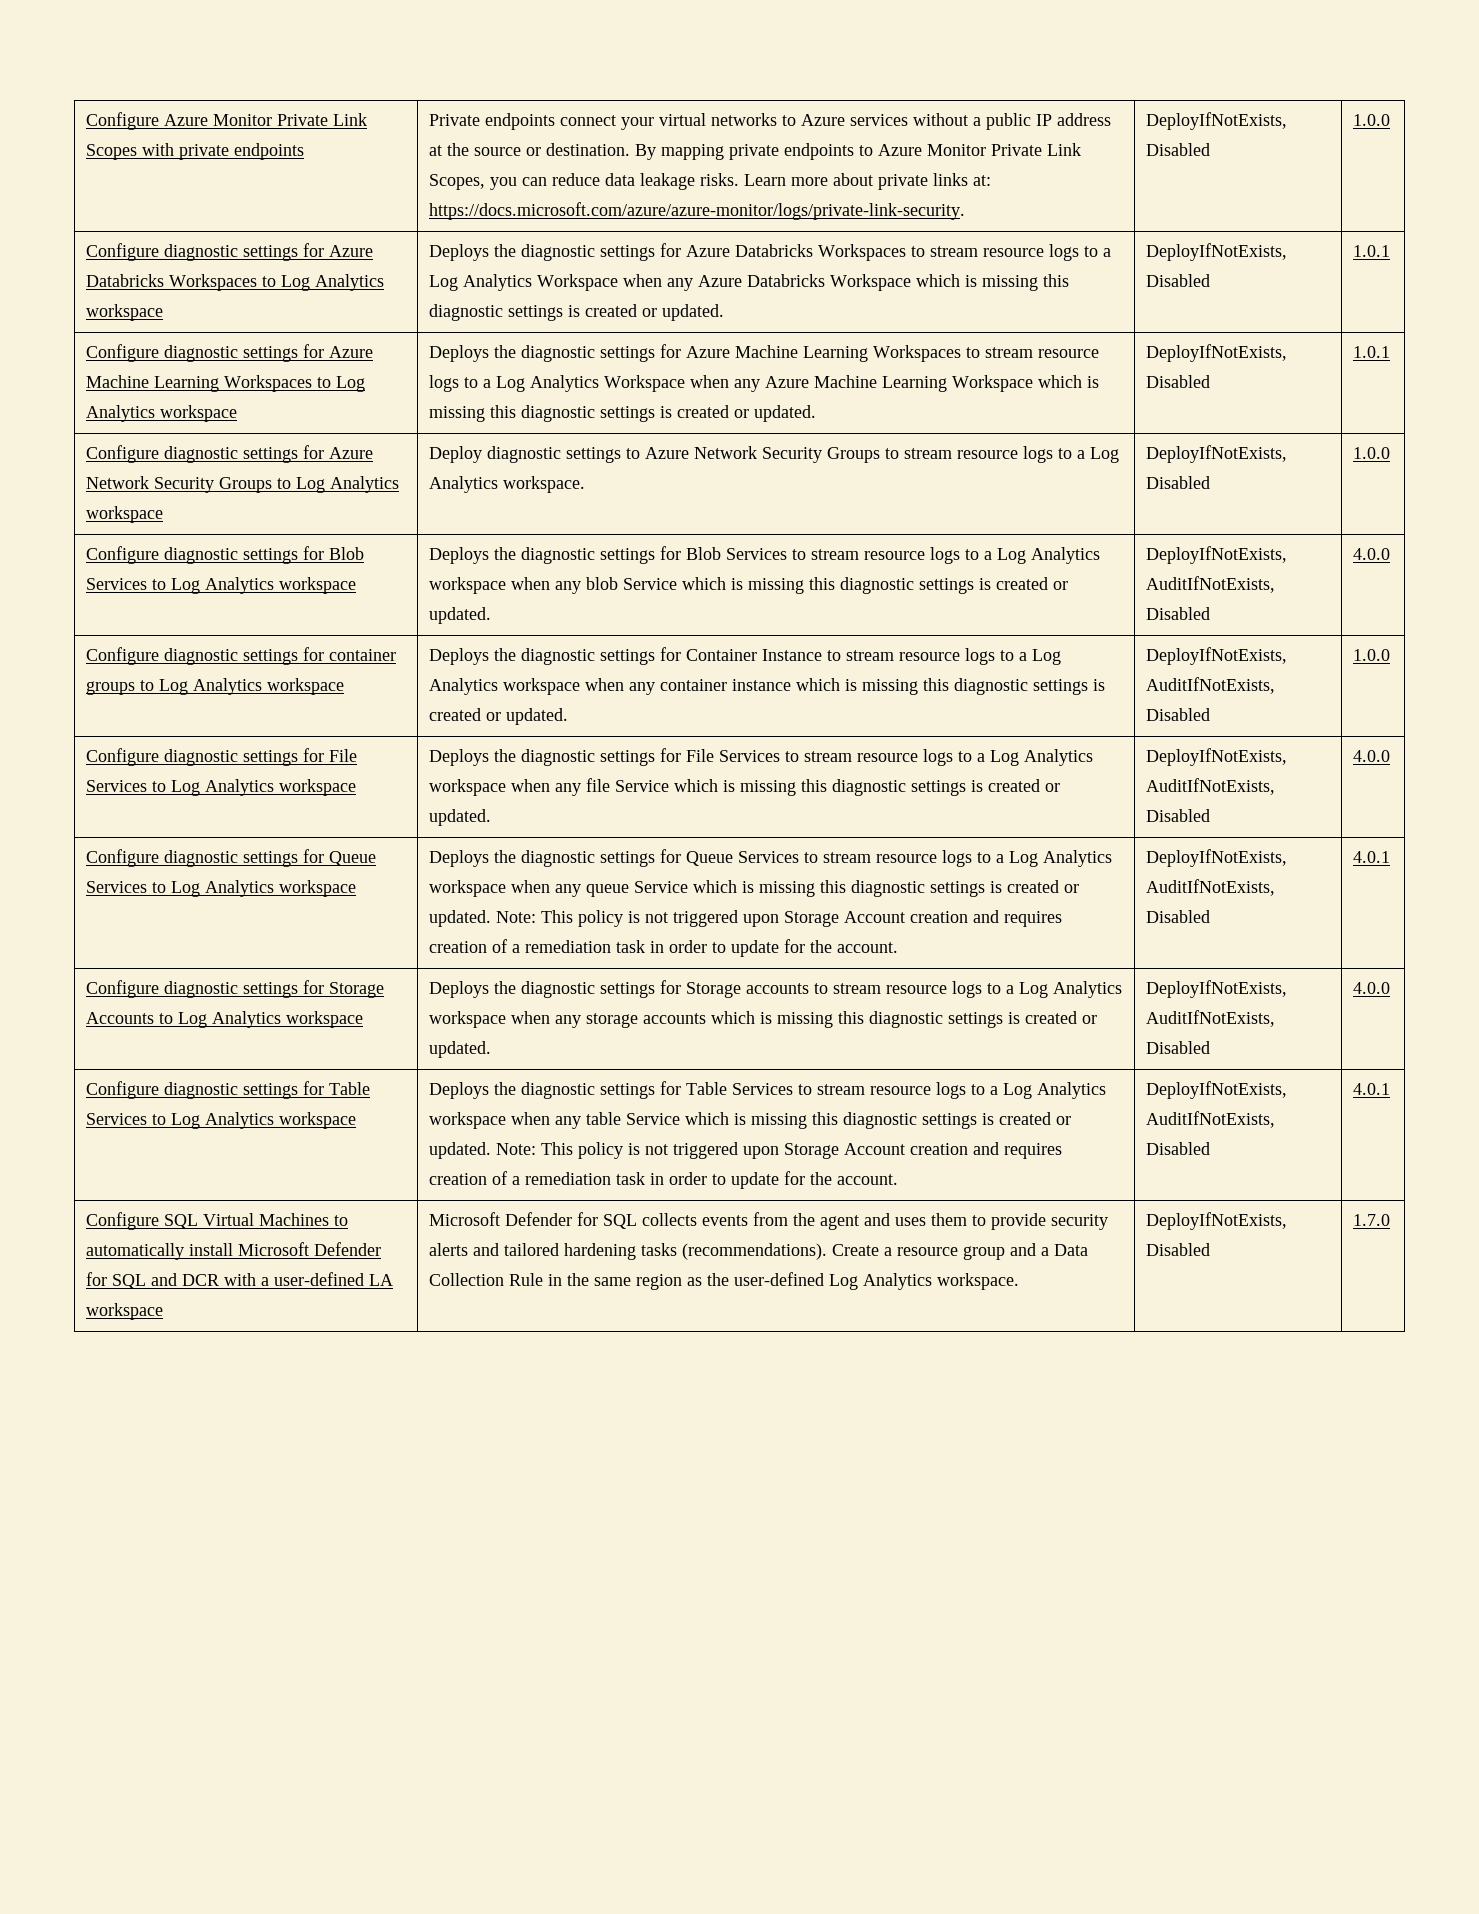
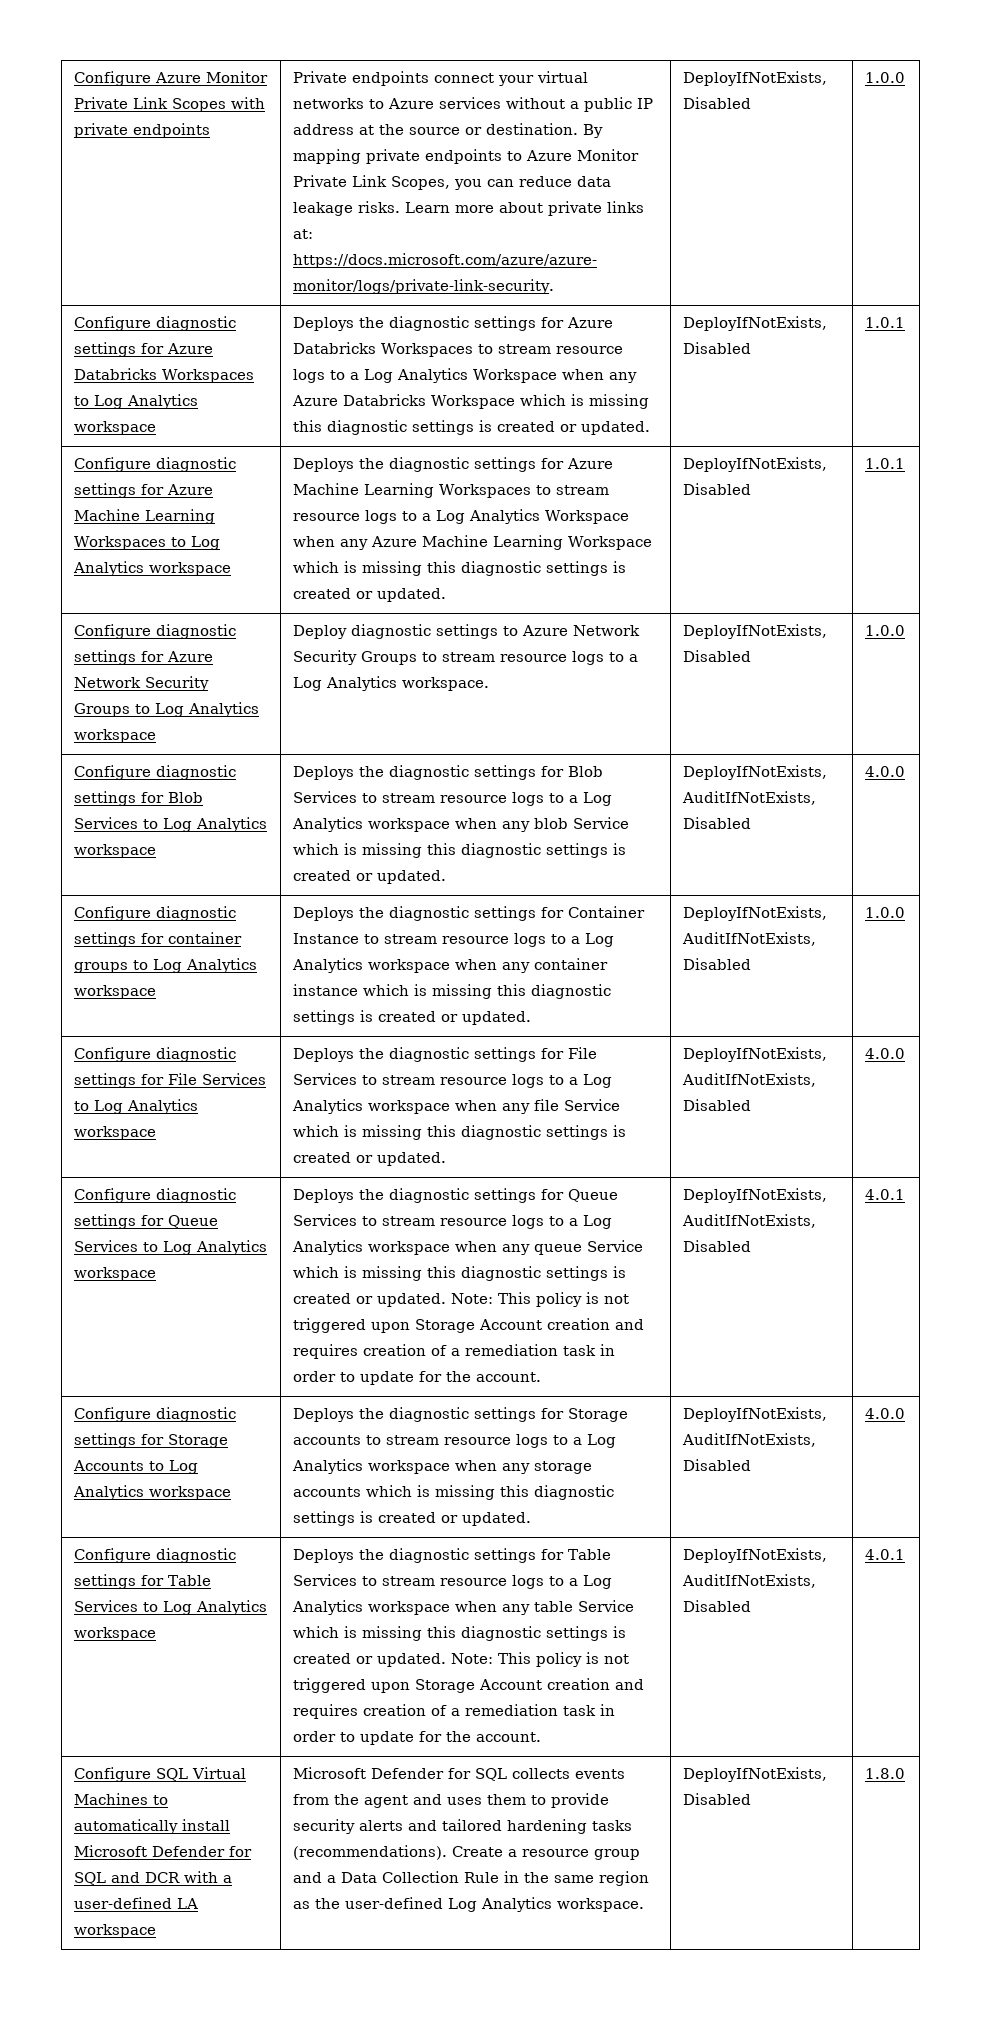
[1353,1214,1391,1226] 1.7.0 -> [864,1768,905,1779] 1.8.0

